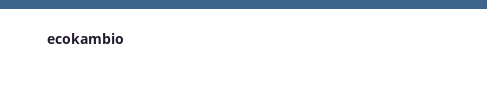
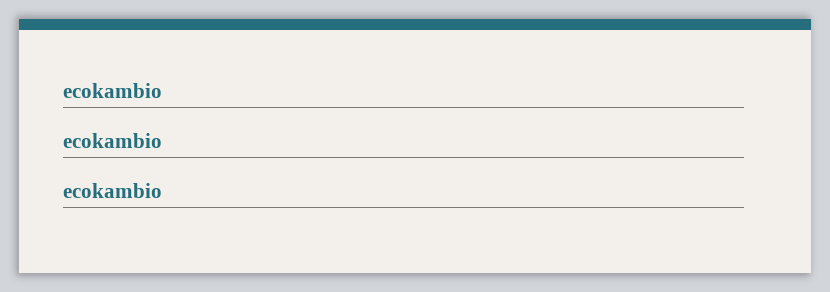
[47,33,124,44] ecokambio -> [63,83,162,98] [63,133,162,148] [63,183,162,198] ecokambio // ecokambio // ecokambio

